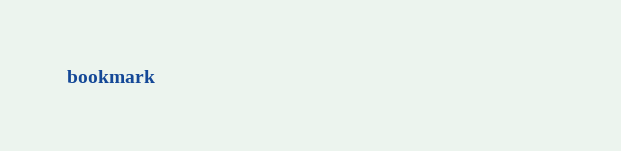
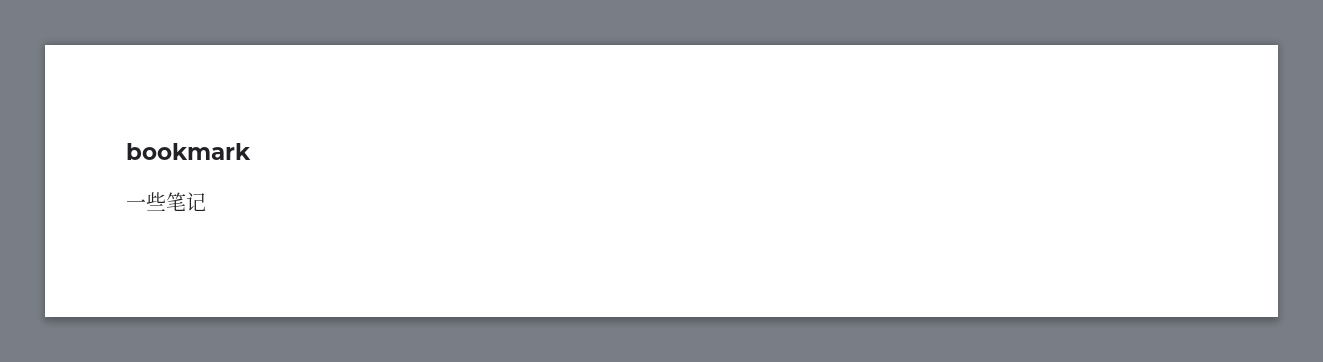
(155, 76) none -> [126,192,206,211] // 一些笔记

